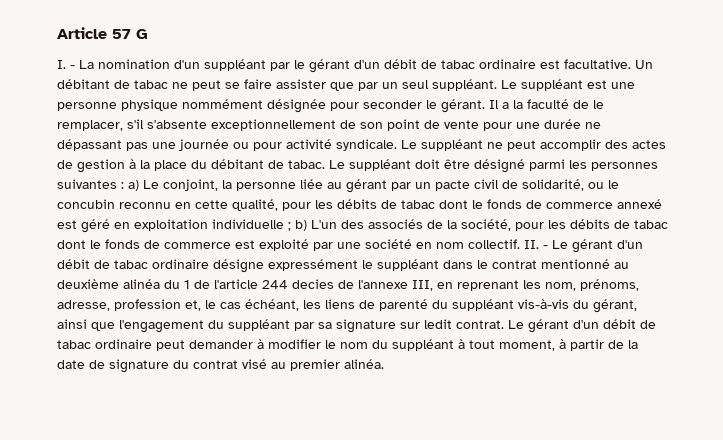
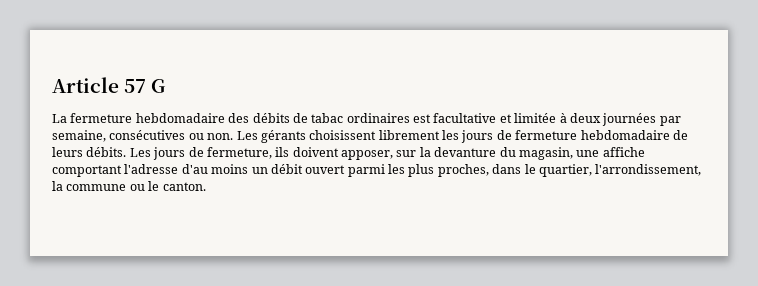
[57,59,653,73] [57,79,635,91] [57,99,604,113] [57,119,601,131] [57,139,666,151] [57,159,658,173] [57,179,619,193] [57,199,662,211] [57,219,668,233] [57,239,643,253] [57,259,629,273] [57,279,639,291] [57,299,637,313] [57,319,656,333] [57,339,638,351] [57,359,384,373] I. - La nomination d'un suppléant par le gérant d'un débit de tabac ordinaire est facultative. Un débitant de tabac ne peut se faire assister que par un seul suppléant. Le suppléant est une personne physique nommément désignée pour seconder le gérant. Il a la faculté de le remplacer, s'il s'absente exceptionnellement de son point de vente pour une durée ne dépassant pas une journée ou pour activité syndicale. Le suppléant ne peut accomplir des actes de gestion à la place du débitant de tabac. Le suppléant doit être désigné parmi les personnes suivantes : a) Le conjoint, la personne liée au gérant par un pacte civil de solidarité, ou le concubin reconnu en cette qualité, pour les débits de tabac dont le fonds de commerce annexé est géré en exploitation individuelle ; b) L'un des associés de la société, pour les débits de tabac dont le fonds de commerce est exploité par une société en nom collectif. II. - Le gérant d'un débit de tabac ordinaire désigne expressément le suppléant dans le contrat mentionné au deuxième alinéa du 1 de l'article 244 decies de l'annexe III, en reprenant les nom, prénoms, adresse, profession et, le cas échéant, les liens de parenté du suppléant vis-à-vis du gérant, ainsi que l'engagement du suppléant par sa signature sur ledit contrat. Le gérant d'un débit de tabac ordinaire peut demander à modifier le nom du suppléant à tout moment, à partir de la date de signature du contrat visé au premier alinéa. -> [52,113,681,126] [52,130,688,143] [52,147,645,160] [52,164,702,177] [52,181,206,191] La fermeture hebdomadaire des débits de tabac ordinaires est facultative et limitée à deux journées par semaine, consécutives ou non. Les gérants choisissent librement les jours de fermeture hebdomadaire de leurs débits. Les jours de fermeture, ils doivent apposer, sur la devanture du magasin, une affiche comportant l'adresse d'au moins un débit ouvert parmi les plus proches, dans le quartier, l'arrondissement, la commune ou le canton.

